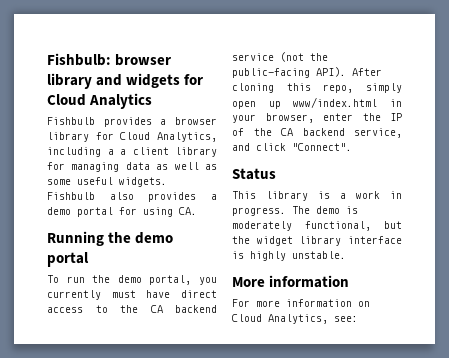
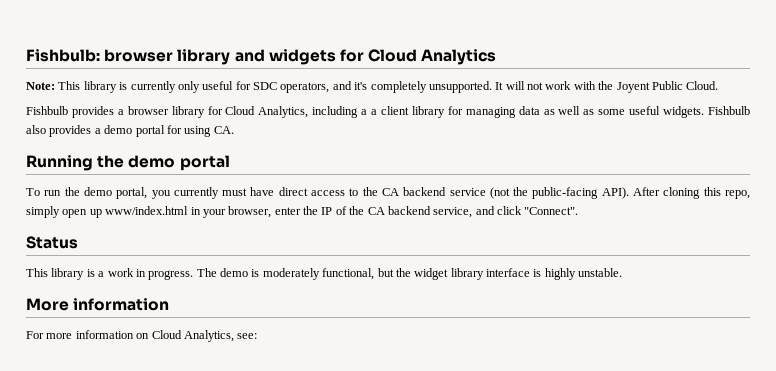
(153, 101) none -> [26,81,719,93] // Note: This library is currently only useful for SDC operators, and it's completely unsupported. It will not work with the Joyent Public Cloud.

